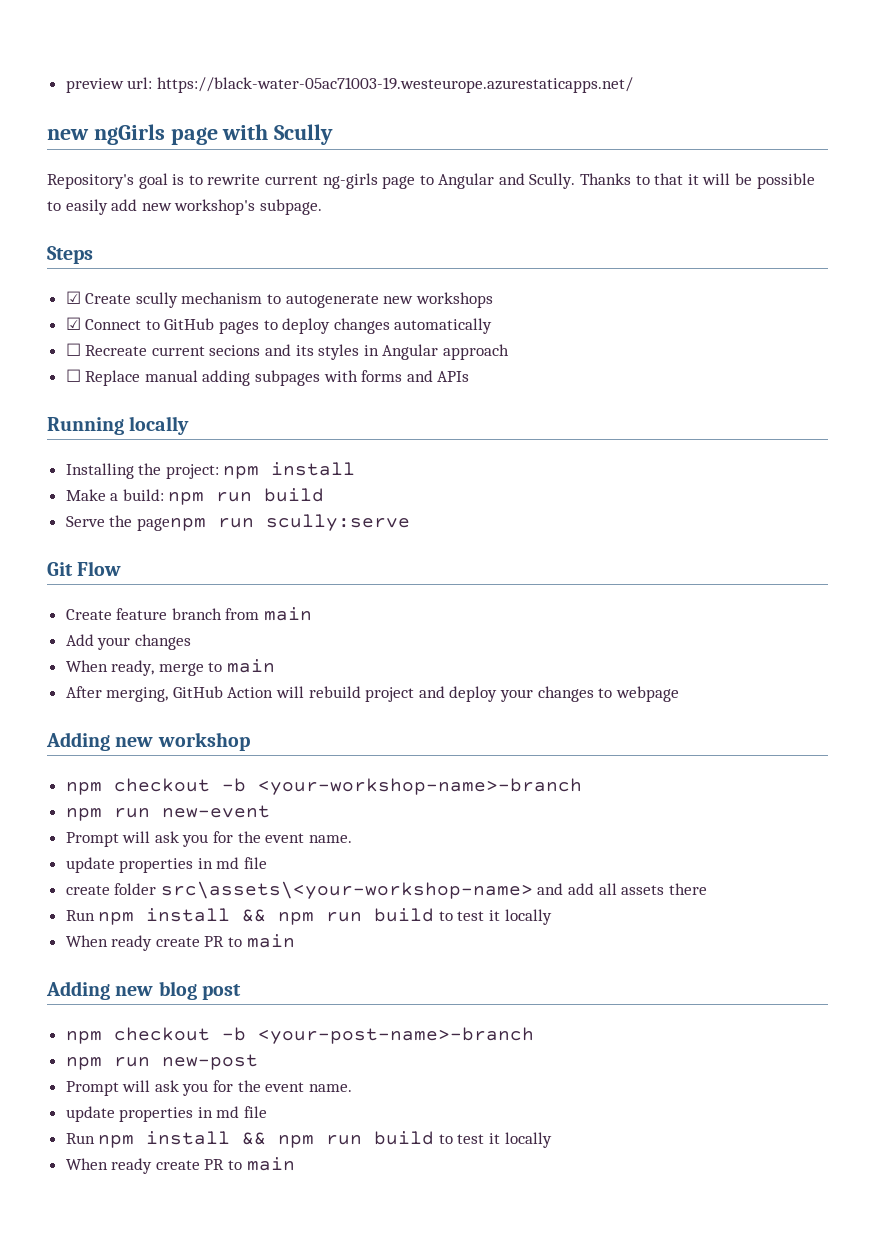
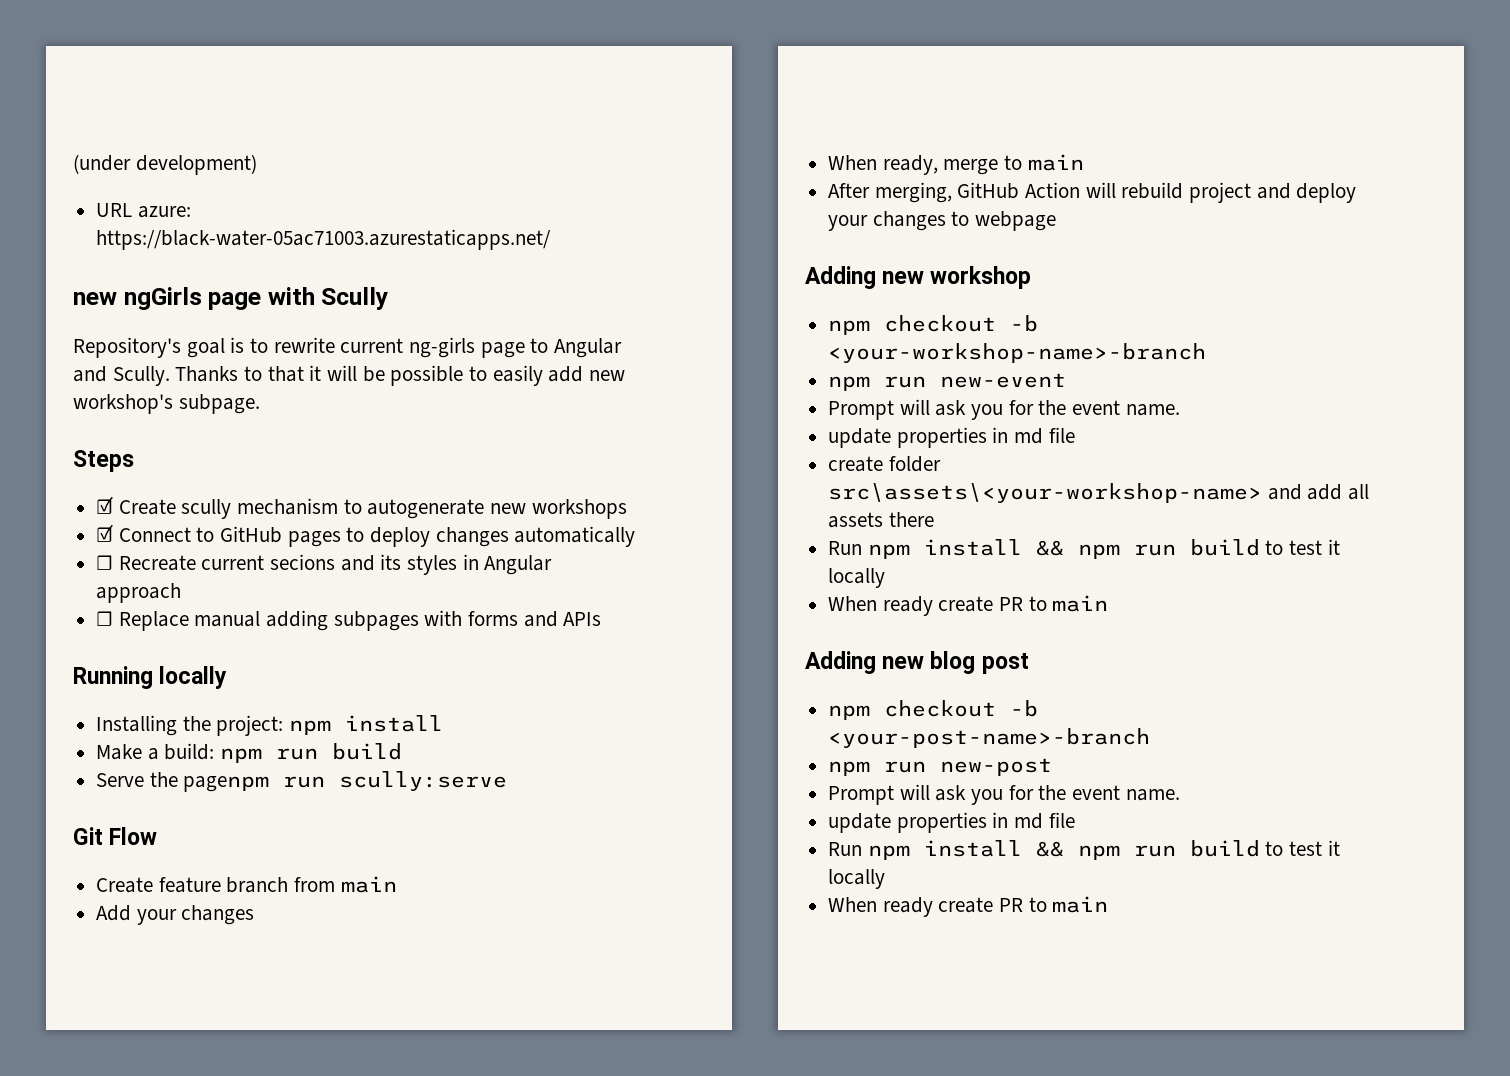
[65,77,633,93] preview url: https://black-water-05ac71003-19.westeurope.azurestaticapps.net/ -> [73,154,257,175] [96,203,191,218] [96,229,552,250] (under development) // URL azure: https://black-water-05ac71003.azurestaticapps.net/

